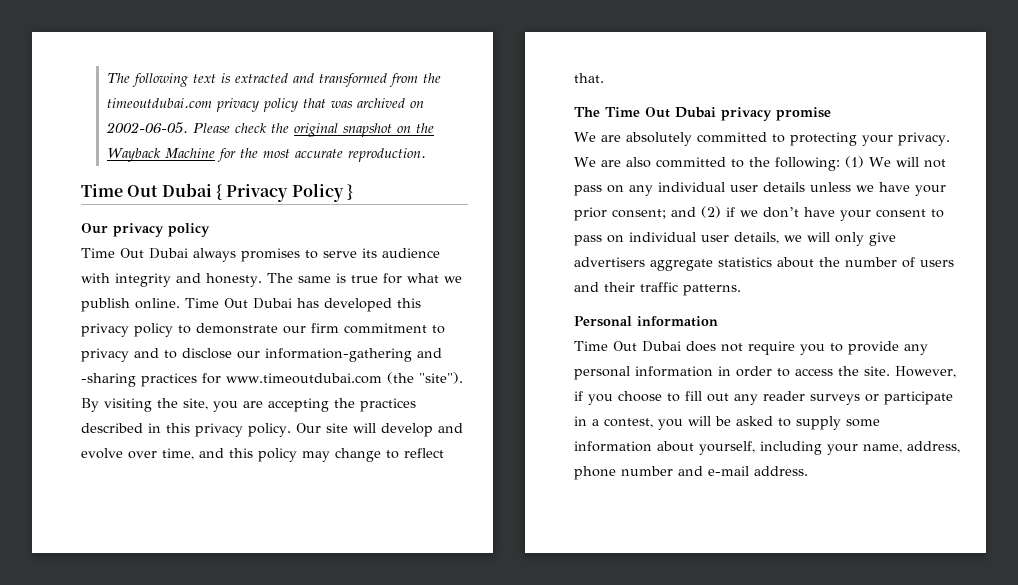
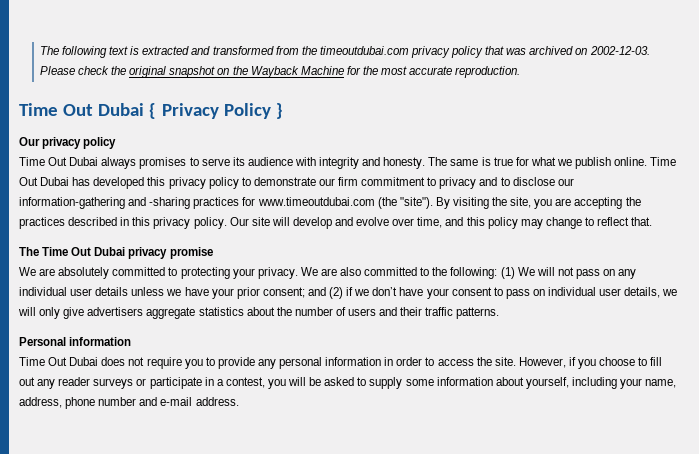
[105,122,188,134] 2002-06-05. -> [589,46,650,55] 2002-12-03.

